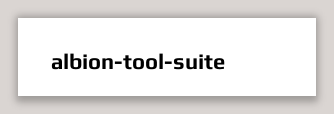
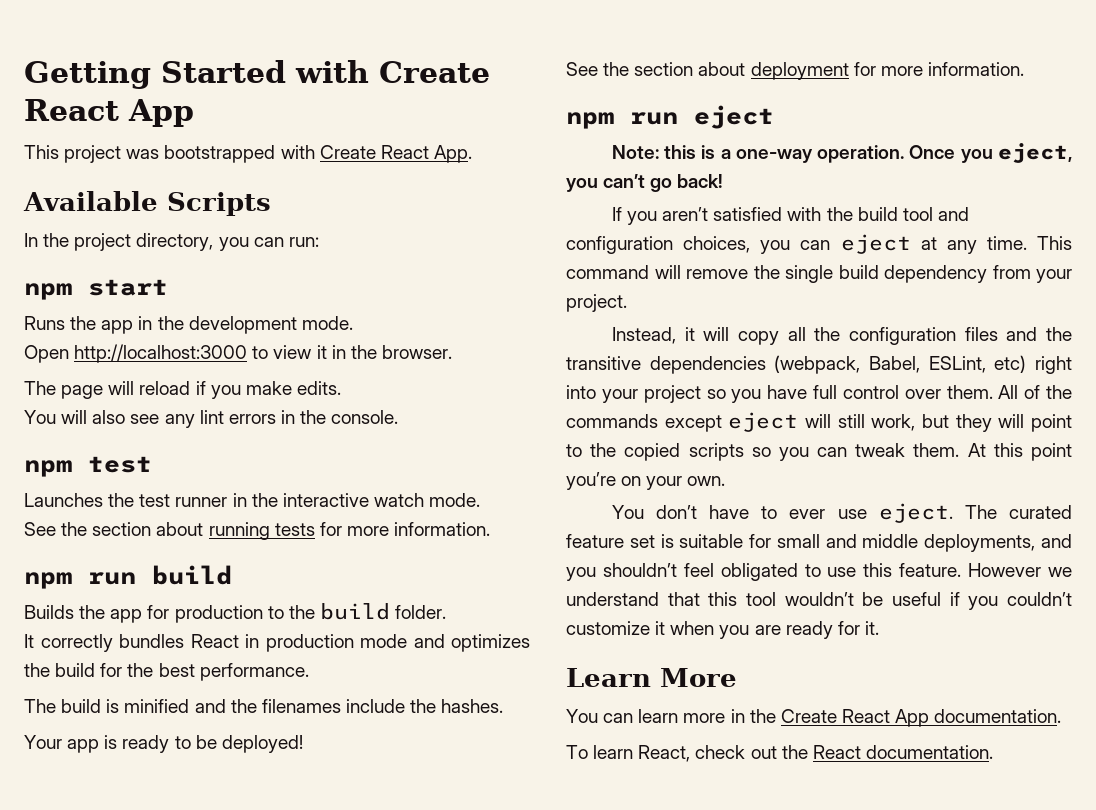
[51,53,225,70] albion-tool-suite -> [24,60,490,89] [24,99,194,127] [24,145,472,163] [23,191,271,216] [24,233,319,251] [24,279,168,300] [24,316,353,334] [24,344,452,363] [24,381,341,399] [24,410,399,428] [24,456,152,477] [24,493,481,507] [24,522,491,540] [24,565,232,589] [24,603,447,623] [24,634,530,652] [24,663,309,681] [24,699,504,713] [24,735,303,753] [566,62,1024,80] [566,105,774,129] [611,143,1072,163] [566,174,724,192] [611,207,969,225] [566,234,1072,254] [566,265,1072,283] [566,294,627,312] [611,327,1072,345] [566,355,1072,374] [566,385,1072,403] [566,412,1072,432] [566,443,1072,461] [566,472,726,490] [611,503,1072,523] [566,534,1072,552] [566,563,1072,581] [566,592,1072,610] [566,621,879,639] [566,668,737,687] [566,709,1062,727] [566,745,993,762] Getting Started with Create React App // This project was bootstrapped with Create React App. // Available Scripts // In the project directory, you can run: // npm start // Runs the app in the development mode. // Open http://localhost:3000 to view it in the browser. // The page will reload if you make edits. // You will also see any lint errors in the console. // npm test // Launches the test runner in the interactive watch mode. // See the section about running tests for more information. // npm run build // Builds the app for production to the build folder. // It correctly bundles React in production mode and optimizes the build for the best performance. // The build is minified and the filenames include the hashes. // Your app is ready to be deployed! // See the section about deployment for more information. // npm run eject // Note: this is a one-way operation. Once you eject, you can’t go back! // If you aren’t satisfied with the build tool and configuration choices, you can eject at any time. This command will remove the single build dependency from your project. // Instead, it will copy all the configuration files and the transitive dependencies (webpack, Babel, ESLint, etc) right into your project so you have full control over them. All of the commands except eject will still work, but they will point to the copied scripts so you can tweak them. At this point you’re on your own. // You don’t have to ever use eject. The curated feature set is suitable for small and middle deployments, and you shouldn’t feel obligated to use this feature. However we understand that this tool wouldn’t be useful if you couldn’t customize it when you are ready for it. // Learn More // You can learn more in the Create React App documentation. // To learn React, check out the React documentation.

